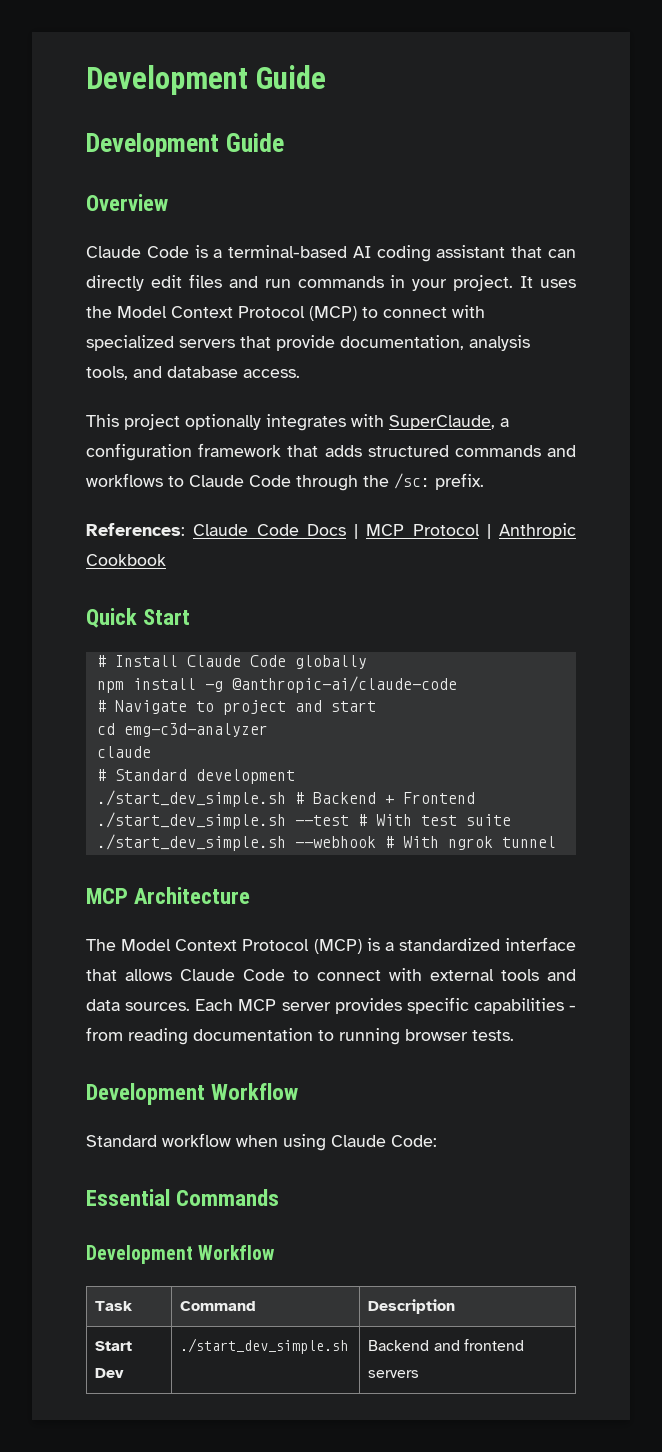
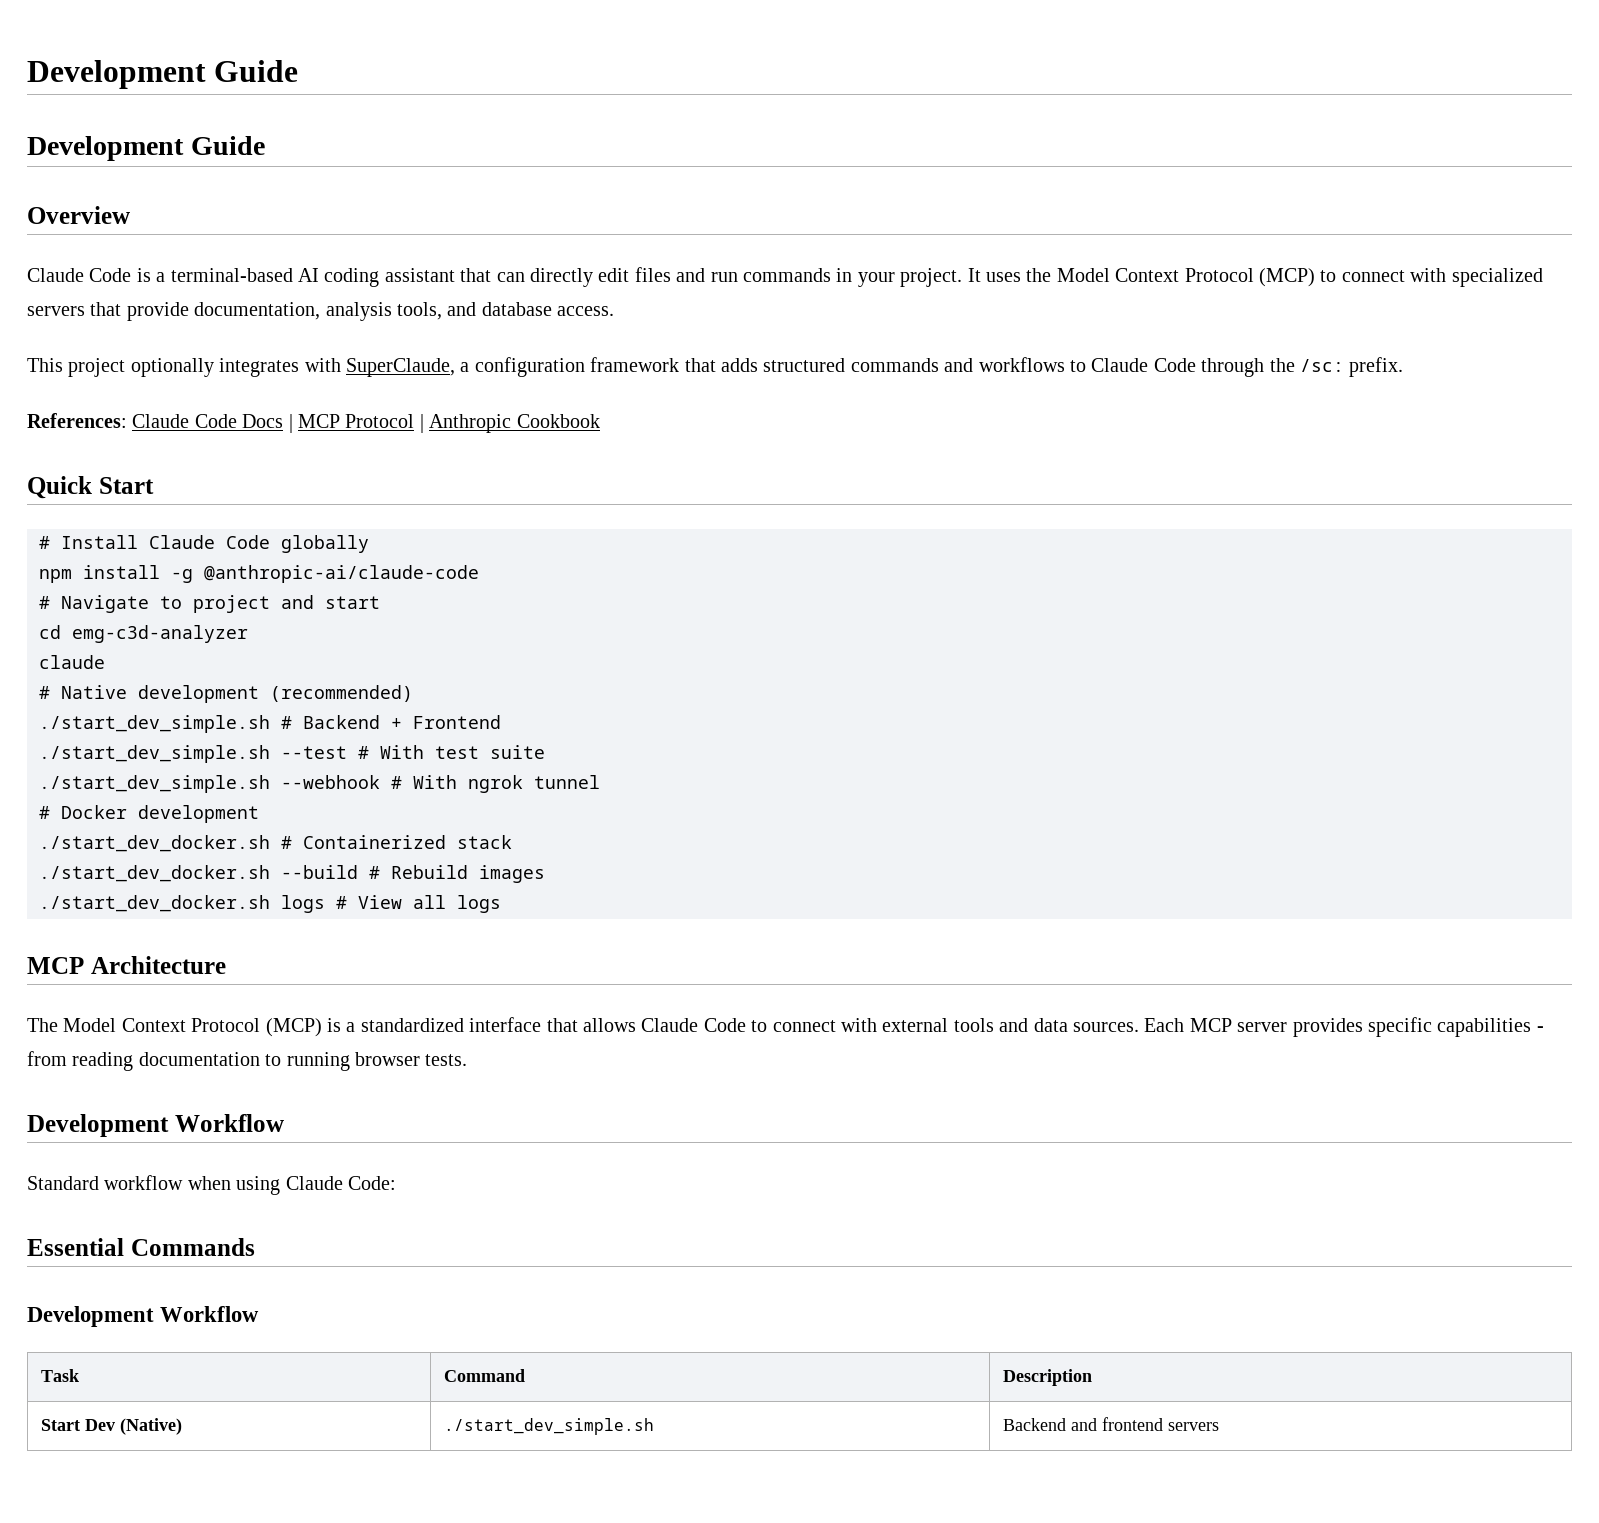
[114,769,295,784] Standard development -> [61,685,413,703] Native development (recommended)
(556, 842) none -> [39,805,259,823] [39,835,512,852] [39,865,545,883] [39,895,501,913] // # Docker development // ./start_dev_docker.sh # Containerized stack // ./start_dev_docker.sh --build # Rebuild images // ./start_dev_docker.sh logs # View all logs
(125, 1373) none -> [120,1418,183,1435] (Native)

